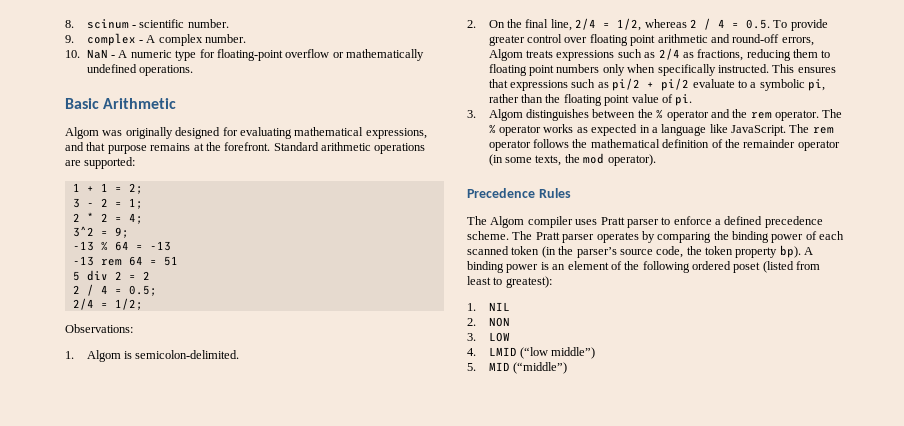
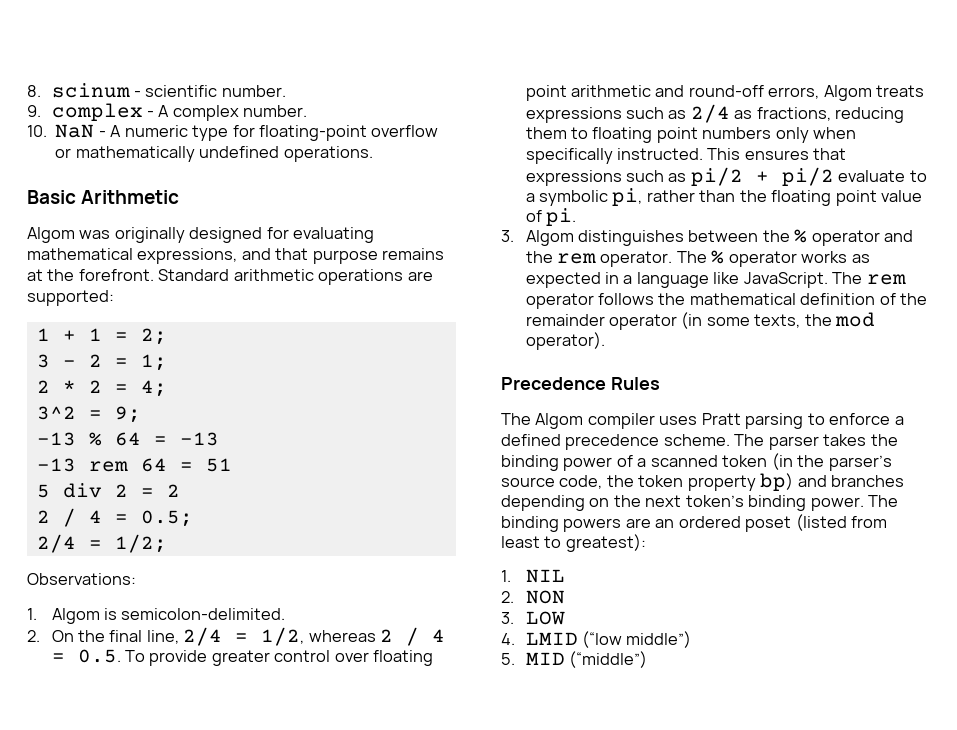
[626,219,659,228] parser -> [745,413,804,429] parsing
[535,231,712,243] Pratt parser operates by comparing -> [768,434,867,450] parser takes
[819,231,845,240] each -> [637,458,647,467] a
[779,245,814,258] [467,261,690,273] bp). A binding power is an element of the following -> [760,473,905,491] [501,495,899,511] [501,516,675,532] bp) and branches depending on the next token’s binding power. The binding powers are an

